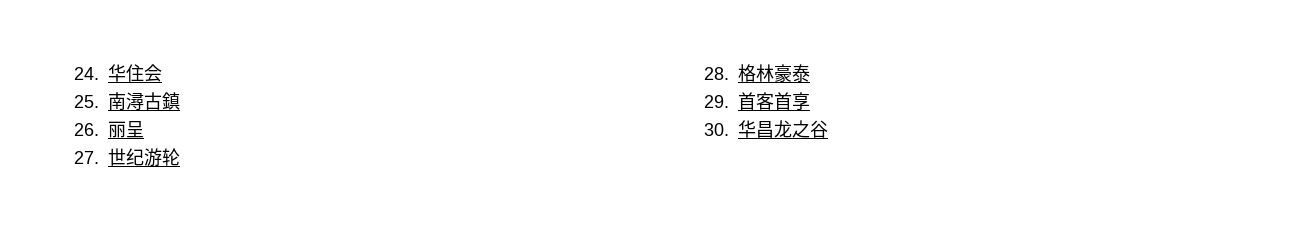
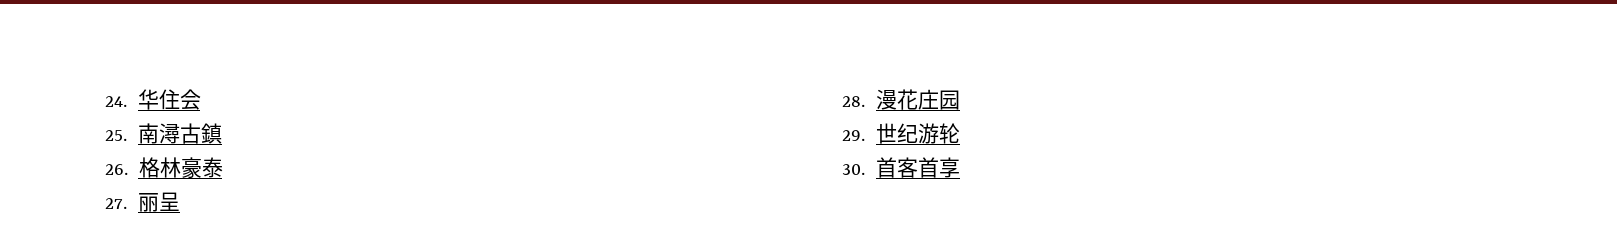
[108,121,144,138] [74,148,180,167] [704,64,810,82] [704,95,729,108] 丽呈 // 27.世纪游轮 // 28.格林豪泰 // 29. -> [138,157,223,178] [105,192,180,212] [842,89,960,110] [842,123,960,144] [842,164,865,175] 格林豪泰 // 27.丽呈 // 28.漫花庄园 // 29.世纪游轮 // 30.
[704,120,828,138] // 30.华昌龙之谷 -> (960, 167) none

